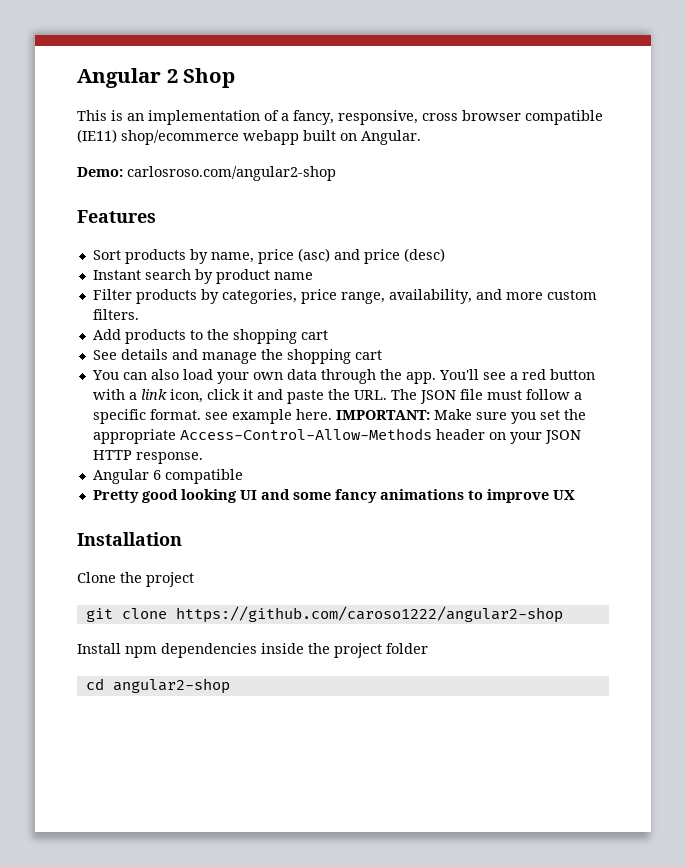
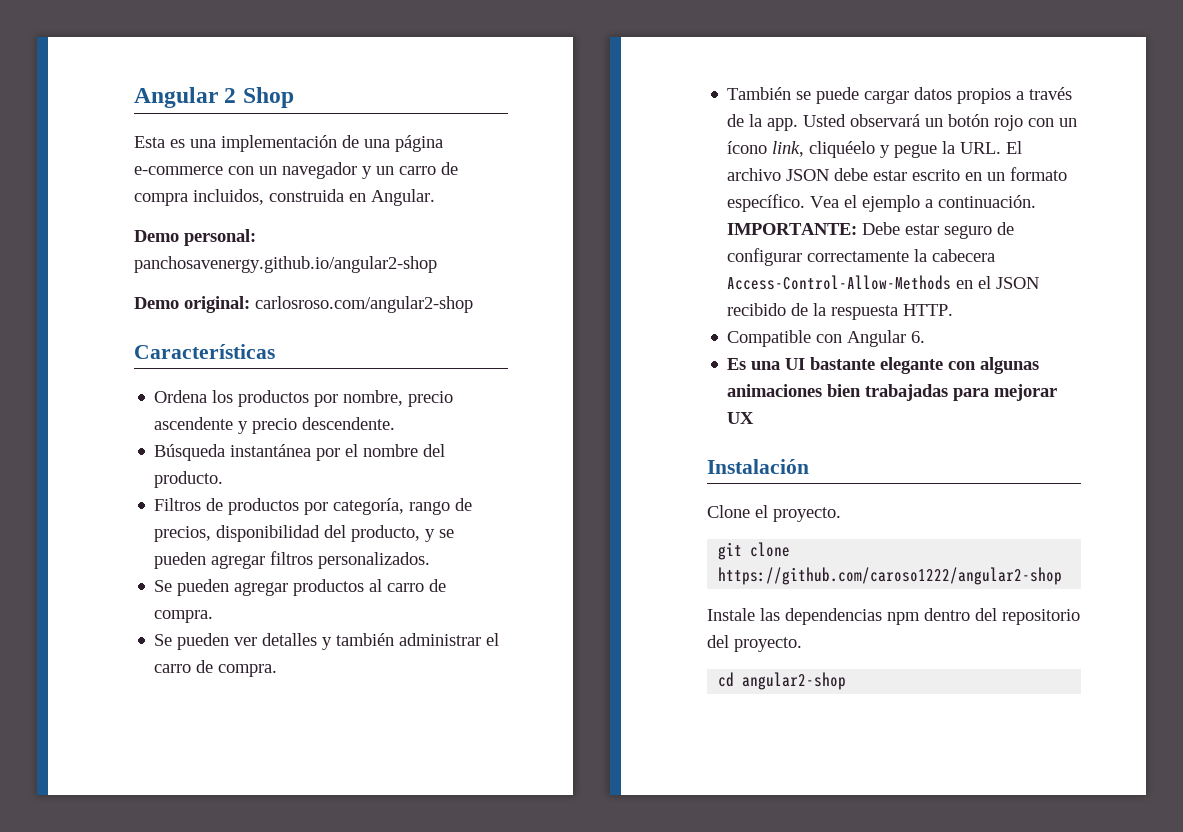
[77,110,603,125] [77,129,421,145] [77,166,336,181] [77,210,156,223] [92,248,445,264] [92,269,313,284] [92,289,597,304] [92,309,139,320] [92,329,328,344] [92,349,382,364] [91,369,595,384] [92,389,582,404] [92,409,586,424] [92,428,581,444] [92,450,203,464] [92,469,243,484] [92,489,549,503] This is an implementation of a fancy, responsive, cross browser compatible (IE11) shop/ecommerce webapp built on Angular. // Demo: carlosroso.com/angular2-shop // Features // Sort products by name, price (asc) and price (desc) // Instant search by product name // Filter products by categories, price range, availability, and more custom filters. // Add products to the shopping cart // See details and manage the shopping cart // You can also load your own data through the app. You'll see a red button with a link icon, click it and paste the URL. The JSON file must follow a specific format. see example here. IMPORTANT: Make sure you set the appropriate Access-Control-Allow-Methods header on your JSON HTTP response. // Angular 6 compatible // Pretty good looking UI and some fancy animations to improve -> [134,135,443,152] [134,162,458,179] [134,189,435,206] [134,229,256,246] [134,256,437,273] [134,296,473,313] [134,344,275,359] [154,390,454,407] [154,417,396,434] [154,444,446,461] [154,471,224,488] [154,498,473,515] [154,525,455,542] [154,551,431,569] [154,579,447,596] [154,610,214,623] [154,633,500,650] [154,660,278,677] [727,87,1073,104] [727,114,1078,131] [727,141,1023,158] [727,167,1068,181] [727,194,1037,212] [727,222,1015,239] [727,248,996,266] [727,275,1040,290] [727,303,954,320] [727,330,926,347] [727,357,1040,374] [727,384,1058,401] Esta es una implementación de una página e-commerce con un navegador y un carro de compra incluidos, construida en Angular. // Demo personal: panchosavenergy.github.io/angular2-shop // Demo original: carlosroso.com/angular2-shop // Características // Ordena los productos por nombre, precio ascendente y precio descendente. // Búsqueda instantánea por el nombre del producto. // Filtros de productos por categoría, rango de precios, disponibilidad del producto, y se pueden agregar filtros personalizados. // Se pueden agregar productos al carro de compra. // Se pueden ver detalles y también administrar el carro de compra. // También se puede cargar datos propios a través de la app. Usted observará un botón rojo con un ícono link, cliquéelo y pegue la URL. El archivo JSON debe estar escrito en un formato específico. Vea el ejemplo a continuación. IMPORTANTE: Debe estar seguro de configurar correctamente la cabecera Access-Control-Allow-Methods en el JSON recibido de la respuesta HTTP. // Compatible con Angular 6. // Es una UI bastante elegante con algunas animaciones bien trabajadas para mejorar
[77,532,182,546] Installation -> [707,459,809,474] Instalación
[120,572,194,587] the project -> [755,505,841,522] el proyecto.
[77,643,428,658] Install npm dependencies inside the project folder -> [707,608,1080,625] [707,635,802,652] Instale las dependencias npm dentro del repositorio del proyecto.

